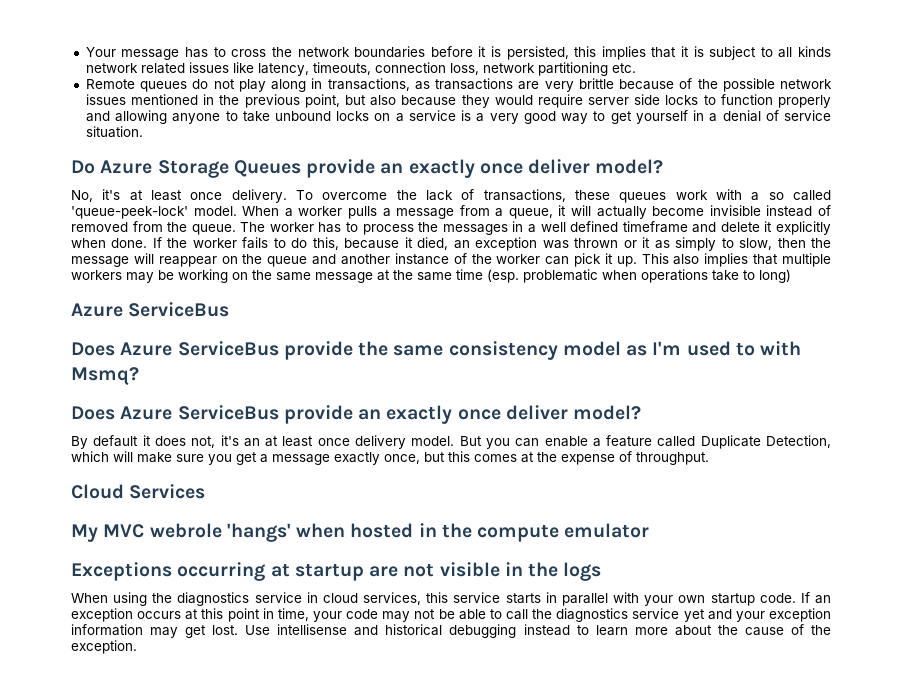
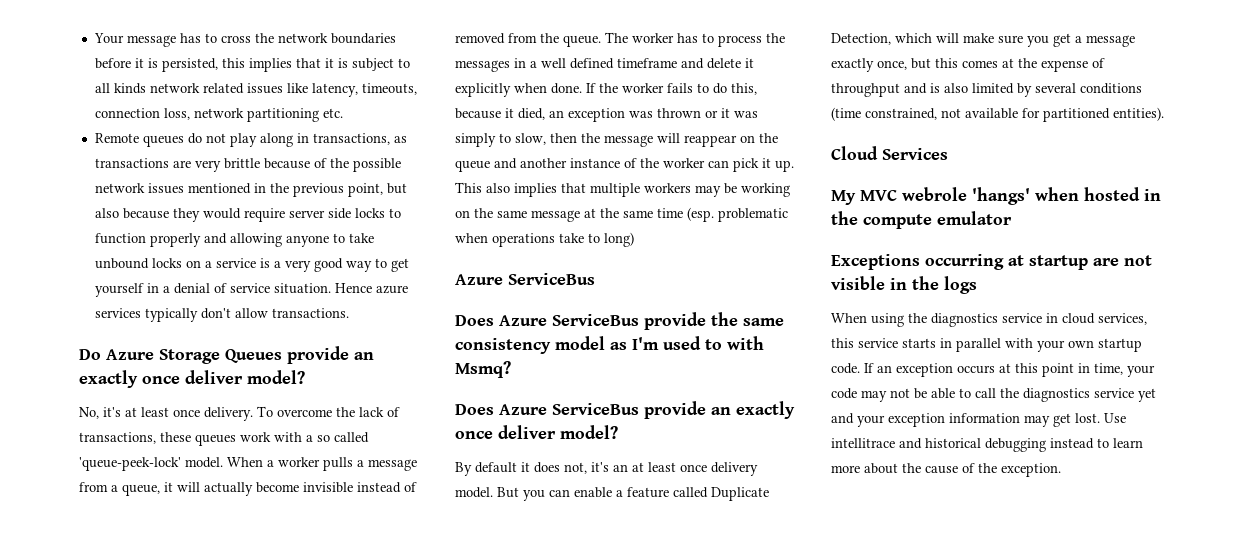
(143, 132) none -> [334,283,408,294] [94,308,349,322] Hence azure services typically don't allow transactions.
[654,240,670,249] as -> [734,111,758,118] was
[636,452,709,465] throughput. -> [831,83,1142,97] [831,107,1164,122] throughput and is also limited by several conditions (time constrained, not available for partitioned entities).
[277,624,348,635] intellisense -> [831,438,895,448] intellitrace

